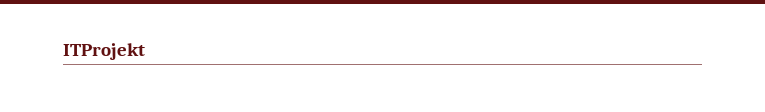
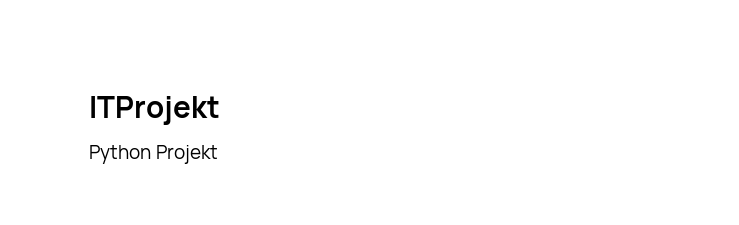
(145, 51) none -> [89,145,219,164] // Python Projekt

